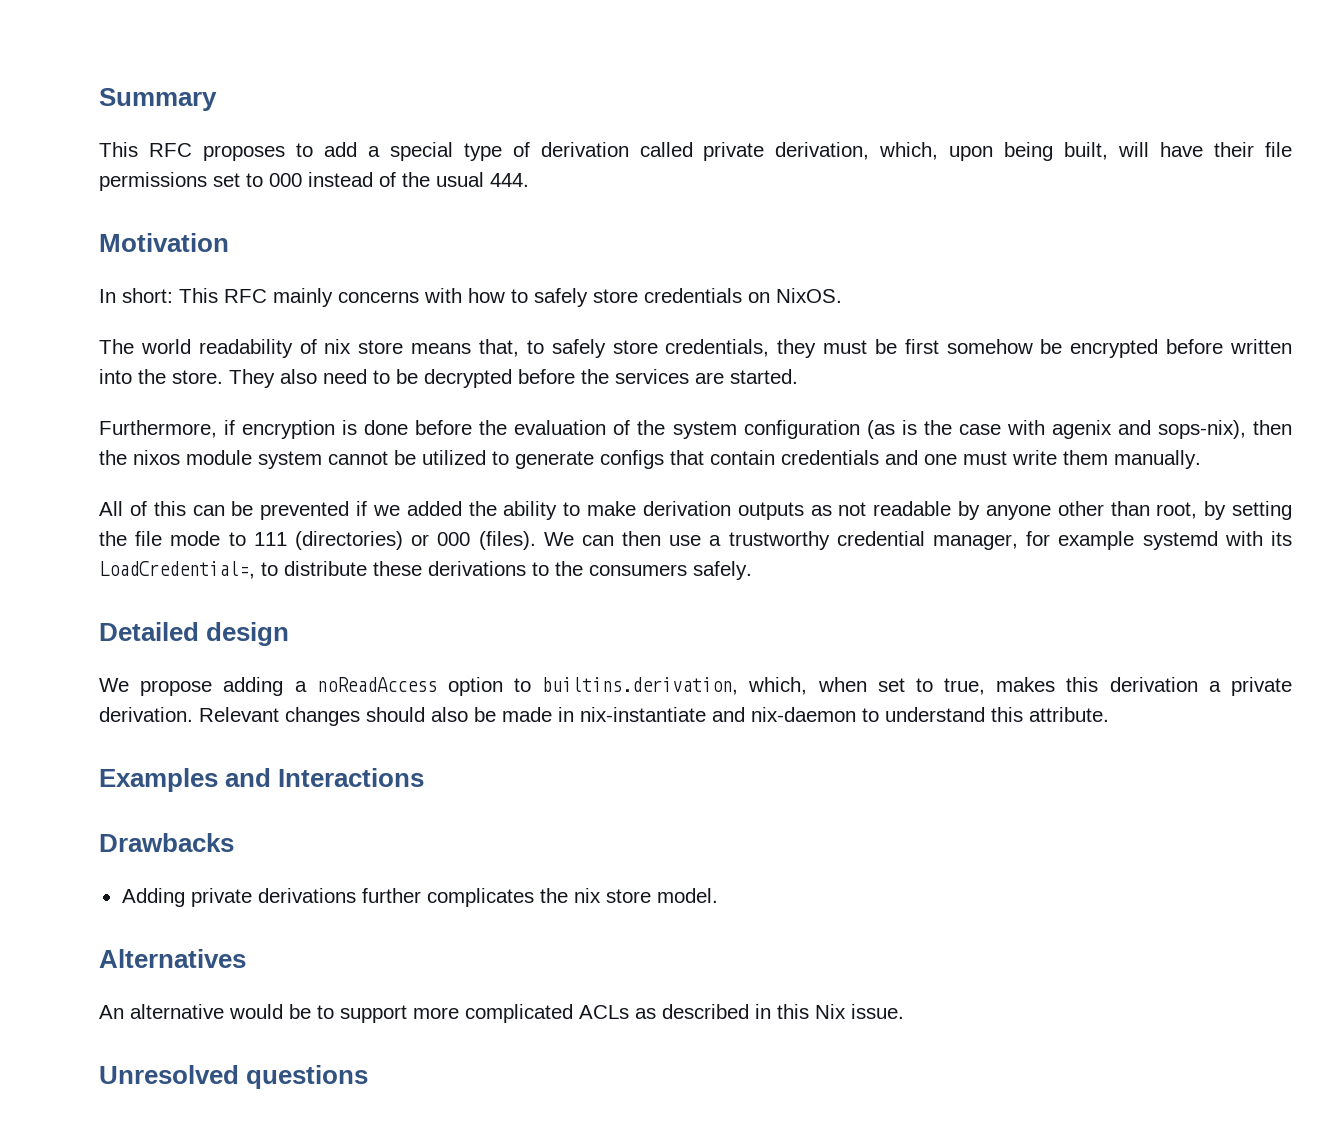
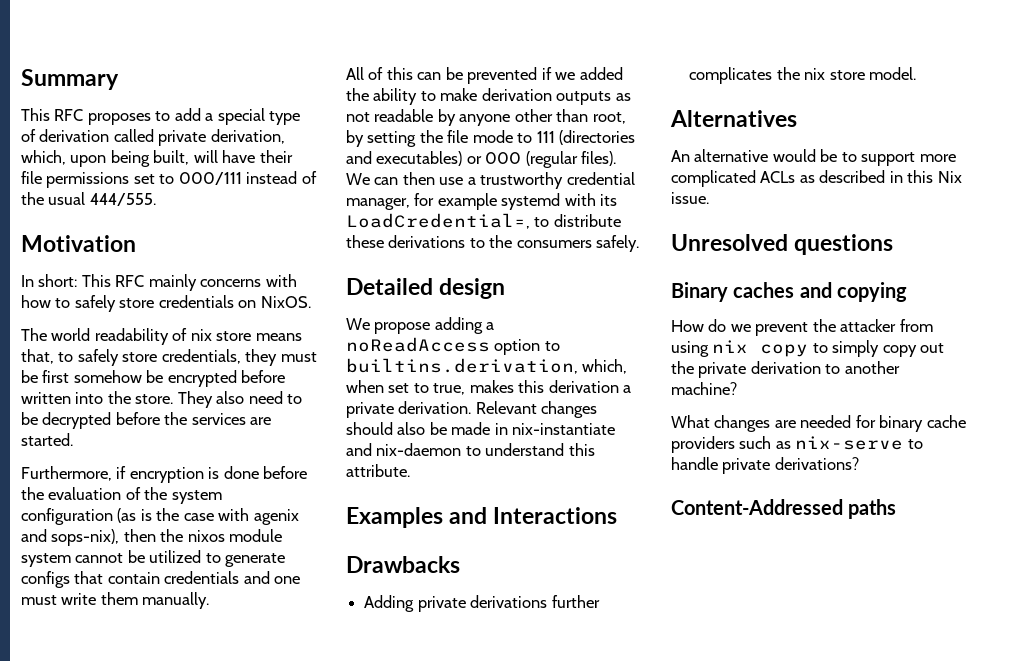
[269,173,302,187] 000 -> [178,172,242,185] 000/111
[490,173,529,187] 444. -> [89,193,156,206] 444/555.
[294,531,536,550] (directories) or 000 (files). -> [559,130,636,145] [346,151,617,168] (directories and executables) or 000 (regular files).
(369, 1077) none -> [671,282,908,302] [671,319,933,336] [671,340,945,357] [671,361,900,378] [671,382,737,395] [671,415,966,432] [671,436,923,453] [671,457,859,474] [671,499,897,519] // Binary caches and copying // How do we prevent the attacker from using nix copy to simply copy out the private derivation to another machine? // What changes are needed for binary cache providers such as nix-serve to handle private derivations? // Content-Addressed paths

